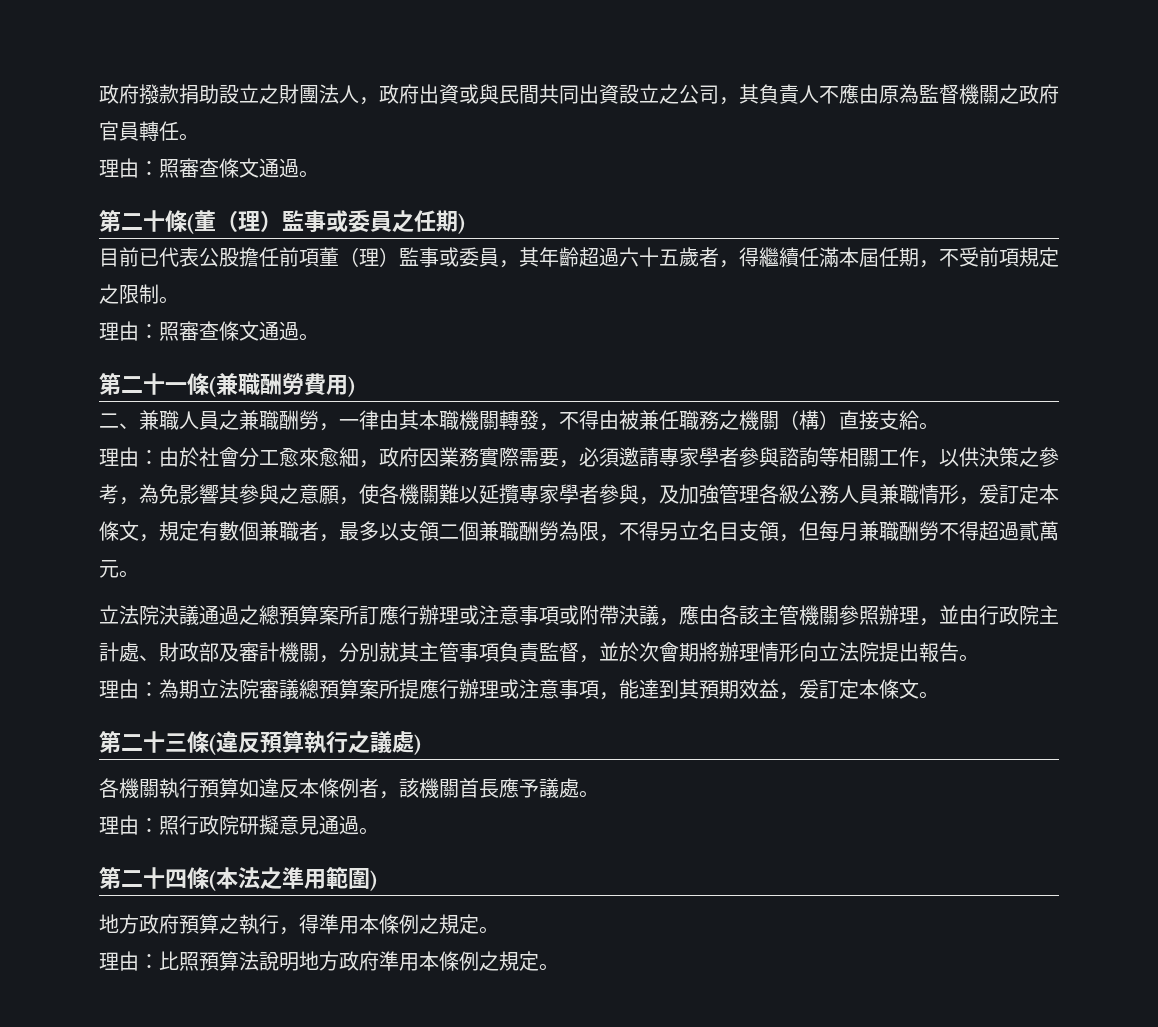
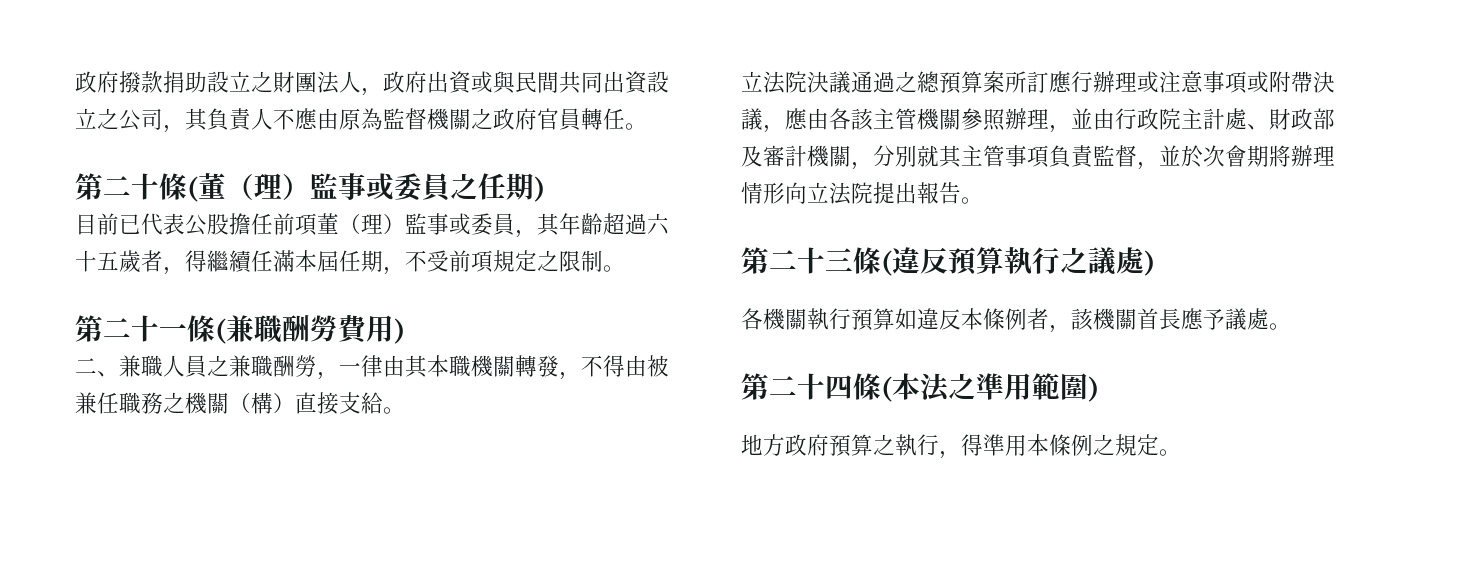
[99,158,319,178] // 理由：照審查條文通過。 -> (647, 126) none
[99,321,319,341] // 理由：照審查條文通過。 -> (625, 268) none
[99,447,1059,468] [99,484,1059,505] [99,521,1059,542] [99,560,139,578] // 理由：由於社會分工愈來愈細，政府因業務實際需要，必須邀請專家學者參與諮詢等相關工作，以供決策之參考，為免影響其參與之意願，使各機關難以延攬專家學者參與，及加強管理各級公務人員兼職情形，爰訂定本條文，規定有數個兼職者，最多以支領二個兼職酬勞為限，不得另立名目支領，但每月兼職酬勞不得超過貳萬元。 -> (405, 410) none
[99,679,939,700] // 理由：為期立法院審議總預算案所提應行辦理或注意事項，能達到其預期效益，爰訂定本條文。 -> (983, 200) none
[99,815,379,835] // 理由：照行政院研擬意見通過。 -> (1291, 326) none
[99,951,559,971] // 理由：比照預算法說明地方政府準用本條例之規定。 -> (1181, 452) none

